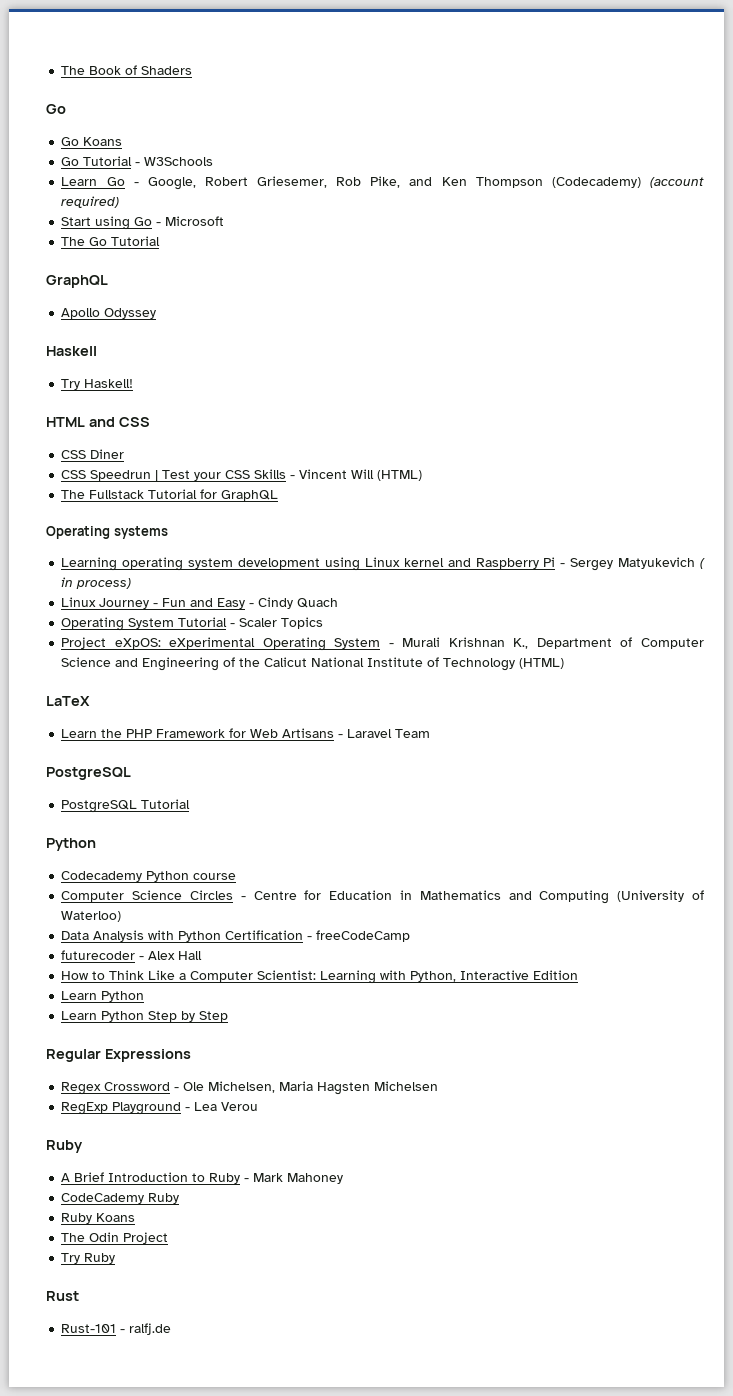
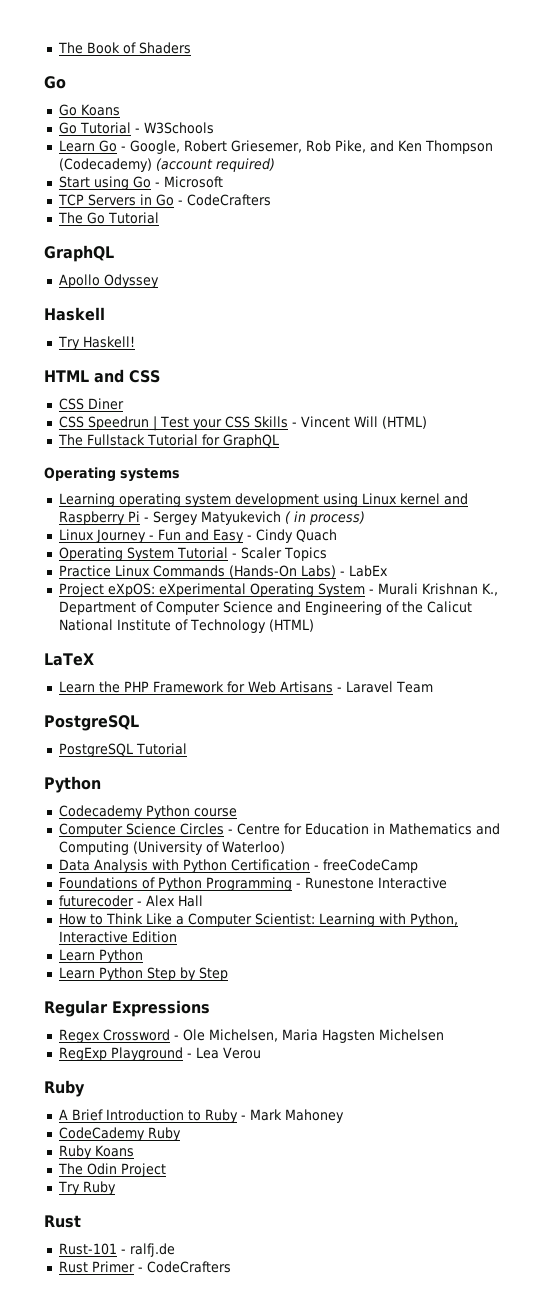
(225, 221) none -> [57,194,271,206] // TCP Servers in Go - CodeCrafters
(324, 623) none -> [58,565,388,578] // Practice Linux Commands (Hands-On Labs) - LabEx
(411, 936) none -> [58,877,447,891] // Foundations of Python Programming - Runestone Interactive
(172, 1329) none -> [58,1261,231,1273] // Rust Primer - CodeCrafters

